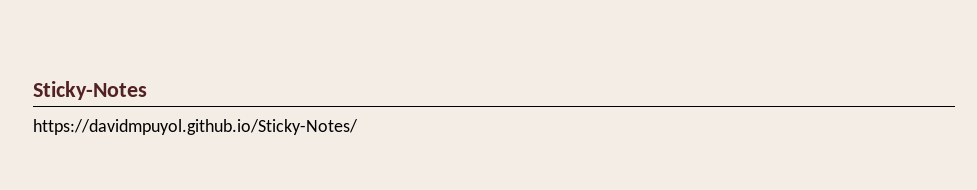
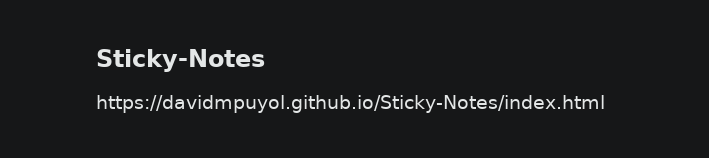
[33,119,358,135] https://davidmpuyol.github.io/Sticky-Notes/ -> [96,95,605,113] https://davidmpuyol.github.io/Sticky-Notes/index.html

